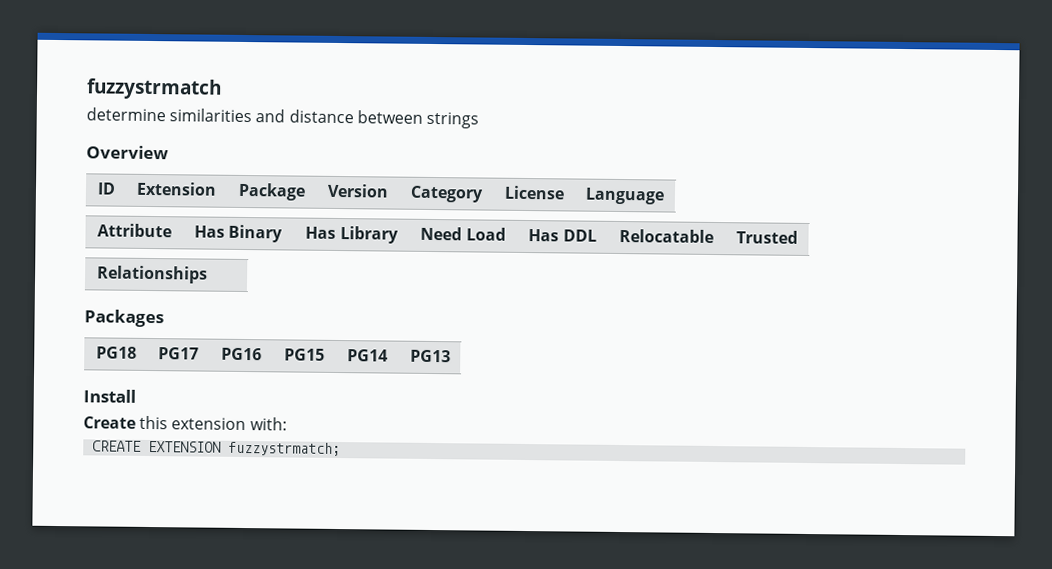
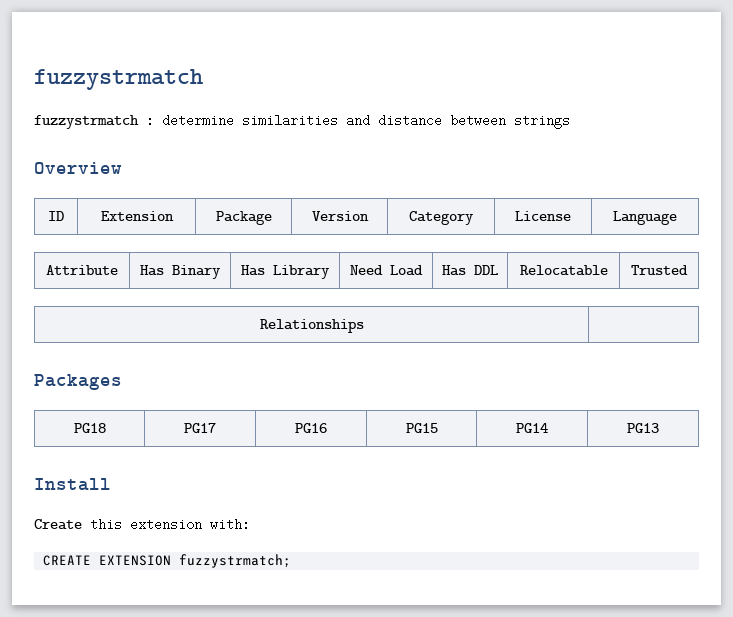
(222, 89) none -> [34,114,154,129] fuzzystrmatch :

